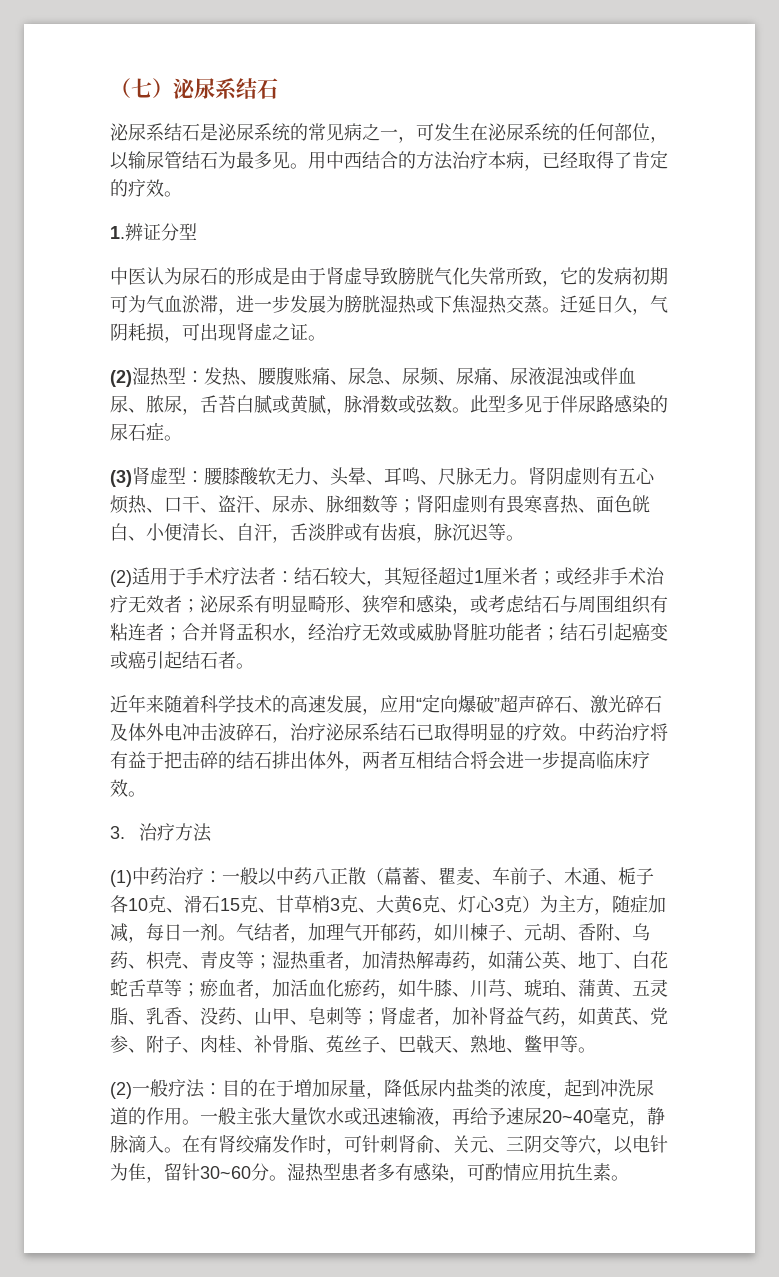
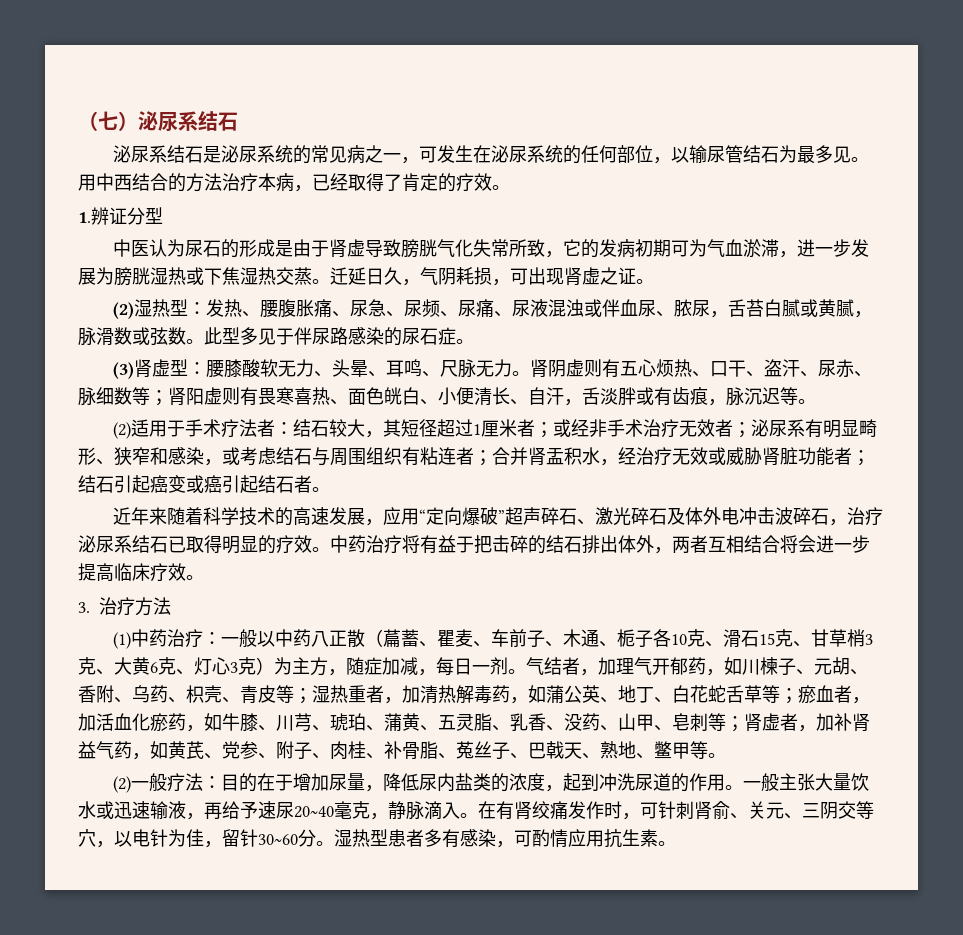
[294,367,312,385] 账 -> [295,299,314,317] 胀
[294,1079,312,1097] 増 -> [292,773,311,791] 增
[128,1163,146,1181] 隹 -> [186,829,204,847] 佳

